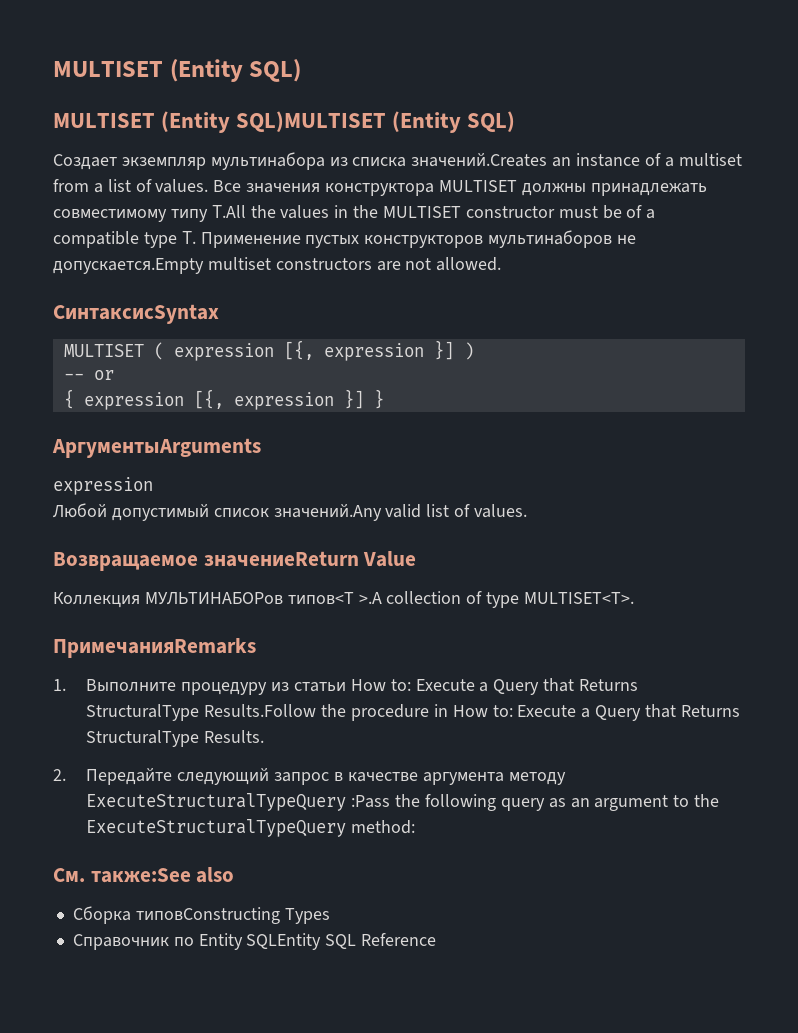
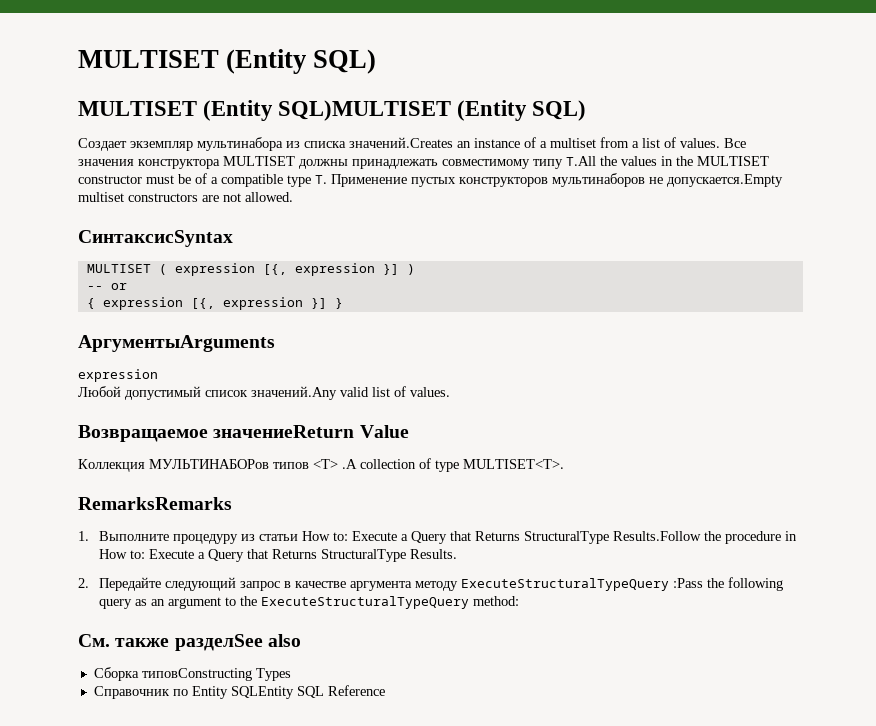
[287,592,382,604] типов<T >.A -> [273,459,357,469] типов <T> .A
[53,638,256,658] ПримечанияRemarks -> [78,497,232,510] RemarksRemarks
[90,868,191,883] также:See -> [115,634,263,651] также разделSee

